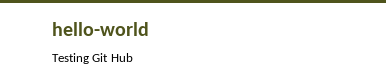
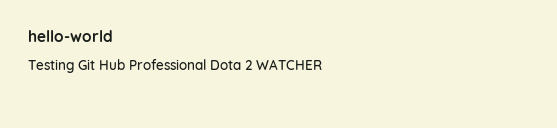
(133, 57) none -> [129,59,322,70] Professional Dota 2 WATCHER

